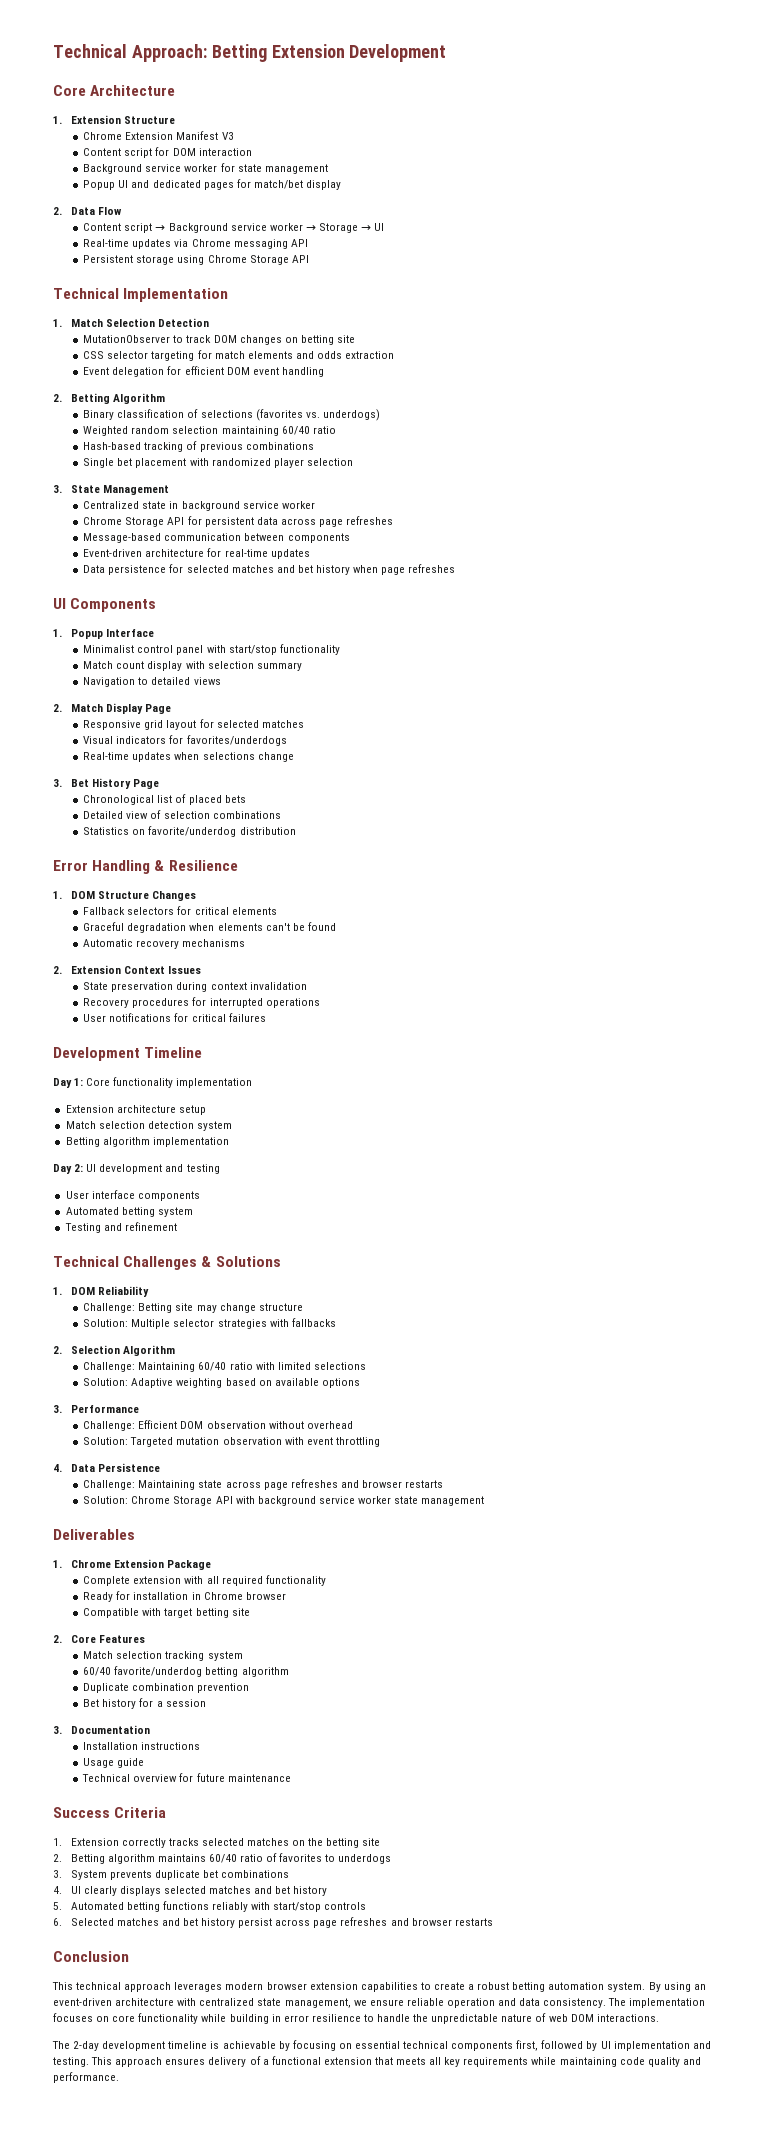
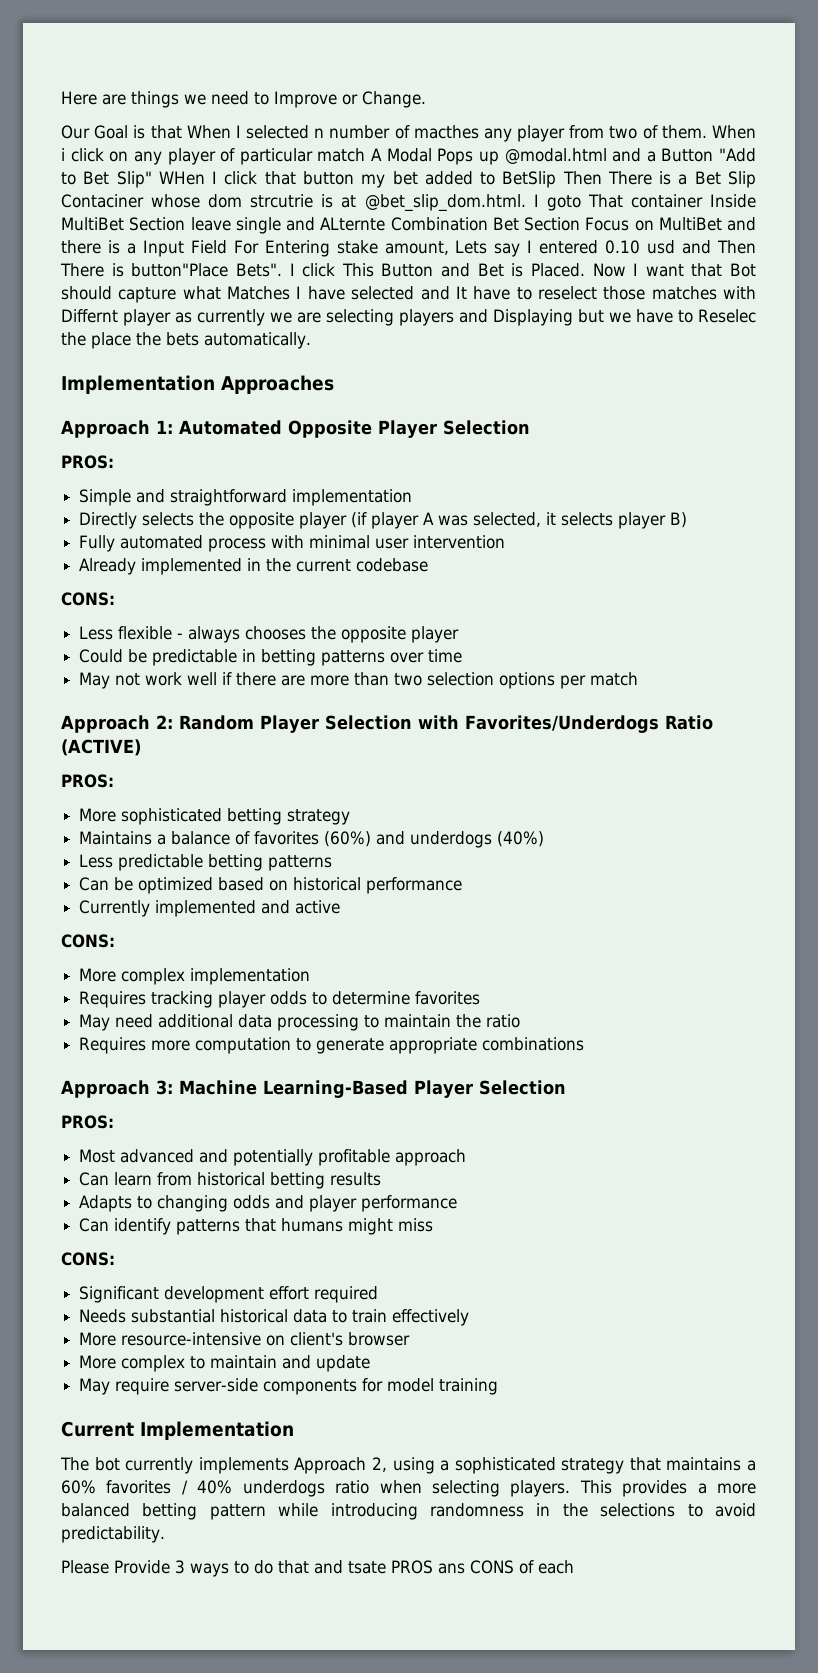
[53,44,447,62] [53,85,176,96] [53,115,175,124] [83,131,234,140] [83,147,252,158] [83,163,328,174] [83,179,341,190] [53,207,122,215] [83,223,385,233] [83,239,308,249] [83,255,309,265] [53,288,229,302] [53,318,209,327] [83,335,355,345] [83,350,395,361] [83,366,324,377] [53,393,165,404] [83,409,380,421] [83,426,336,436] [83,441,314,452] [83,458,353,468] [53,485,169,495] [83,501,315,511] [83,516,394,527] [83,533,350,543] [83,548,310,559] [83,564,456,575] [53,598,157,612] [53,629,154,639] [83,644,340,655] [83,661,302,671] [83,677,221,687] [53,703,171,714] [83,719,304,730] [83,735,287,746] [83,752,294,762] [53,778,159,789] [83,794,246,805] [83,810,281,819] [83,826,296,837] [53,860,238,874] [53,891,196,901] [83,906,277,915] [83,922,336,933] [83,939,246,949] [53,965,201,974] [83,982,307,992] [83,997,320,1008] [83,1013,266,1022] [53,1047,203,1061] [53,1077,253,1088] [65,1105,206,1115] [65,1121,232,1131] [65,1137,229,1147] [53,1164,220,1174] [65,1190,200,1201] [65,1207,193,1217] [64,1222,177,1233] [53,1256,281,1270] [53,1286,149,1297] [83,1303,303,1313] [83,1318,336,1329] [53,1345,175,1356] [83,1362,366,1372] [83,1378,360,1388] [53,1405,139,1413] [83,1420,353,1431] [83,1437,380,1447] [53,1463,160,1472] [83,1479,444,1490] [83,1496,485,1506] [53,1529,135,1540] [53,1559,211,1570] [83,1575,326,1586] [83,1591,286,1602] [83,1608,250,1618] [53,1635,145,1643] [83,1651,243,1661] [83,1666,289,1677] [83,1683,250,1693] [83,1698,206,1709] [53,1725,150,1734] [83,1742,201,1750] [83,1758,145,1768] [82,1773,291,1782] [53,1807,167,1818] [53,1838,381,1848] [53,1853,392,1864] [53,1870,289,1880] [53,1886,328,1896] [53,1901,367,1912] [53,1917,493,1928] [53,1951,129,1962] [52,1982,706,1992] [53,1998,706,2008] [53,2013,659,2024] [52,2040,711,2051] [53,2056,701,2067] [53,2072,119,2083] Technical Approach: Betting Extension Development // Core Architecture // 1. Extension Structure // Chrome Extension Manifest V3 // Content script for DOM interaction // Background service worker for state management // Popup UI and dedicated pages for match/bet display // 2. Data Flow // Content script → Background service worker → Storage → UI // Real-time updates via Chrome messaging API // Persistent storage using Chrome Storage API // Technical Implementation // 1. Match Selection Detection // MutationObserver to track DOM changes on betting site // CSS selector targeting for match elements and odds extraction // Event delegation for efficient DOM event handling // 2. Betting Algorithm // Binary classification of selections (favorites vs. underdogs) // Weighted random selection maintaining 60/40 ratio // Hash-based tracking of previous combinations // Single bet placement with randomized player selection // 3. State Management // Centralized state in background service worker // Chrome Storage API for persistent data across page refreshes // Message-based communication between components // Event-driven architecture for real-time updates // Data persistence for selected matches and bet history when page refreshes // UI Components // 1. Popup Interface // Minimalist control panel with start/stop functionality // Match count display with selection summary // Navigation to detailed views // 2. Match Display Page // Responsive grid layout for selected matches // Visual indicators for favorites/underdogs // Real-time updates when selections change // 3. Bet History Page // Chronological list of placed bets // Detailed view of selection combinations // Statistics on favorite/underdog distribution // Error Handling & Resilience // 1. DOM Structure Changes // Fallback selectors for critical elements // Graceful degradation when elements can't be found // Automatic recovery mechanisms // 2. Extension Context Issues // State preservation during context invalidation // Recovery procedures for interrupted operations // User notifications for critical failures // Development Timeline // Day 1: Core functionality implementation // Extension architecture setup // Match selection detection system // Betting algorithm implementation // Day 2: UI development and testing // User interface components // Automated betting system // Testing and refinement // Technical Challenges & Solutions // 1. DOM Reliability // Challenge: Betting site may change structure // Solution: Multiple selector strategies with fallbacks // 2. Selection Algorithm // Challenge: Maintaining 60/40 ratio with limited selections // Solution: Adaptive weighting based on available options // 3. Performance // Challenge: Efficient DOM observation without overhead // Solution: Targeted mutation observation with event throttling // 4. Data Persistence // Challenge: Maintaining state across page refreshes and browser restarts // Solution: Chrome Storage API with background service worker state management // Deliverables // 1. Chrome Extension Package // Complete extension with all required functionality // Ready for installation in Chrome browser // Compatible with target betting site // 2. Core Features // Match selection tracking system // 60/40 favorite/underdog betting algorithm // Duplicate combination prevention // Bet history for a session // 3. Documentation // Installation instructions // Usage guide // Technical overview for future maintenance // Success Criteria // 1. Extension correctly tracks selected matches on the betting site // 2. Betting algorithm maintains 60/40 ratio of favorites to underdogs // 3. System prevents duplicate bet combinations // 4. UI clearly displays selected matches and bet history // 5. Automated betting functions reliably with start/stop controls // 6. Selected matches and bet history persist across page refreshes and browser restarts // Conclusion // This technical approach leverages modern browser extension capabilities to create a robust betting automation system. By using an event-driven architecture with centralized state management, we ensure reliable operation and data consistency. The implementation focuses on core functionality while building in error resilience to handle the unpredictable nature of web DOM interactions. // The 2-day development timeline is achievable by focusing on essential technical components first, followed by UI implementation and testing. This approach ensures delivery of a functional extension that meets all key requirements while maintaining code quality and performance. -> [61,91,426,108] [61,125,756,142] [61,148,756,165] [61,171,757,188] [61,194,756,212] [61,217,756,234] [61,240,756,257] [60,263,756,277] [61,286,756,303] [61,309,756,326] [61,332,311,349] [61,375,334,394] [61,420,530,438] [61,455,114,469] [79,489,413,506] [79,512,688,529] [79,535,506,552] [79,558,429,575] [61,592,115,606] [79,626,460,643] [79,649,463,666] [79,672,639,689] [61,715,713,733] [61,739,141,756] [61,774,114,788] [79,808,351,825] [79,831,545,848] [79,854,333,871] [79,877,463,894] [79,900,341,917] [61,934,115,948] [79,968,311,985] [79,991,481,1008] [79,1014,521,1031] [79,1037,585,1054] [61,1080,566,1098] [61,1115,114,1129] [79,1149,467,1166] [79,1172,382,1189] [79,1195,458,1212] [79,1218,434,1235] [61,1252,115,1266] [79,1286,379,1303] [79,1309,470,1326] [79,1332,411,1346] [79,1355,371,1372] [79,1378,499,1395] [61,1421,294,1440] [60,1457,757,1474] [61,1480,756,1497] [61,1503,756,1520] [61,1526,165,1543] [61,1560,574,1577] Here are things we need to Improve or Change. // Our Goal is that When I selected n number of macthes any player from two of them. When i click on any player of particular match A Modal Pops up @modal.html and a Button "Add to Bet Slip" WHen I click that button my bet added to BetSlip Then There is a Bet Slip Contaciner whose dom strcutrie is at @bet_slip_dom.html. I goto That container Inside MultiBet Section leave single and ALternte Combination Bet Section Focus on MultiBet and there is a Input Field For Entering stake amount, Lets say I entered 0.10 usd and Then There is button"Place Bets". I click This Button and Bet is Placed. Now I want that Bot should capture what Matches I have selected and It have to reselect those matches with Differnt player as currently we are selecting players and Displaying but we have to Reselec the place the bets automatically. // Implementation Approaches // Approach 1: Automated Opposite Player Selection // PROS: // Simple and straightforward implementation // Directly selects the opposite player (if player A was selected, it selects player B) // Fully automated process with minimal user intervention // Already implemented in the current codebase // CONS: // Less flexible - always chooses the opposite player // Could be predictable in betting patterns over time // May not work well if there are more than two selection options per match // Approach 2: Random Player Selection with Favorites/Underdogs Ratio (ACTIVE) // PROS: // More sophisticated betting strategy // Maintains a balance of favorites (60%) and underdogs (40%) // Less predictable betting patterns // Can be optimized based on historical performance // Currently implemented and active // CONS: // More complex implementation // Requires tracking player odds to determine favorites // May need additional data processing to maintain the ratio // Requires more computation to generate appropriate combinations // Approach 3: Machine Learning-Based Player Selection // PROS: // Most advanced and potentially profitable approach // Can learn from historical betting results // Adapts to changing odds and player performance // Can identify patterns that humans might miss // CONS: // Significant development effort required // Needs substantial historical data to train effectively // More resource-intensive on client's browser // More complex to maintain and update // May require server-side components for model training // Current Implementation // The bot currently implements Approach 2, using a sophisticated strategy that maintains a 60% favorites / 40% underdogs ratio when selecting players. This provides a more balanced betting pattern while introducing randomness in the selections to avoid predictability. // Please Provide 3 ways to do that and tsate PROS ans CONS of each

